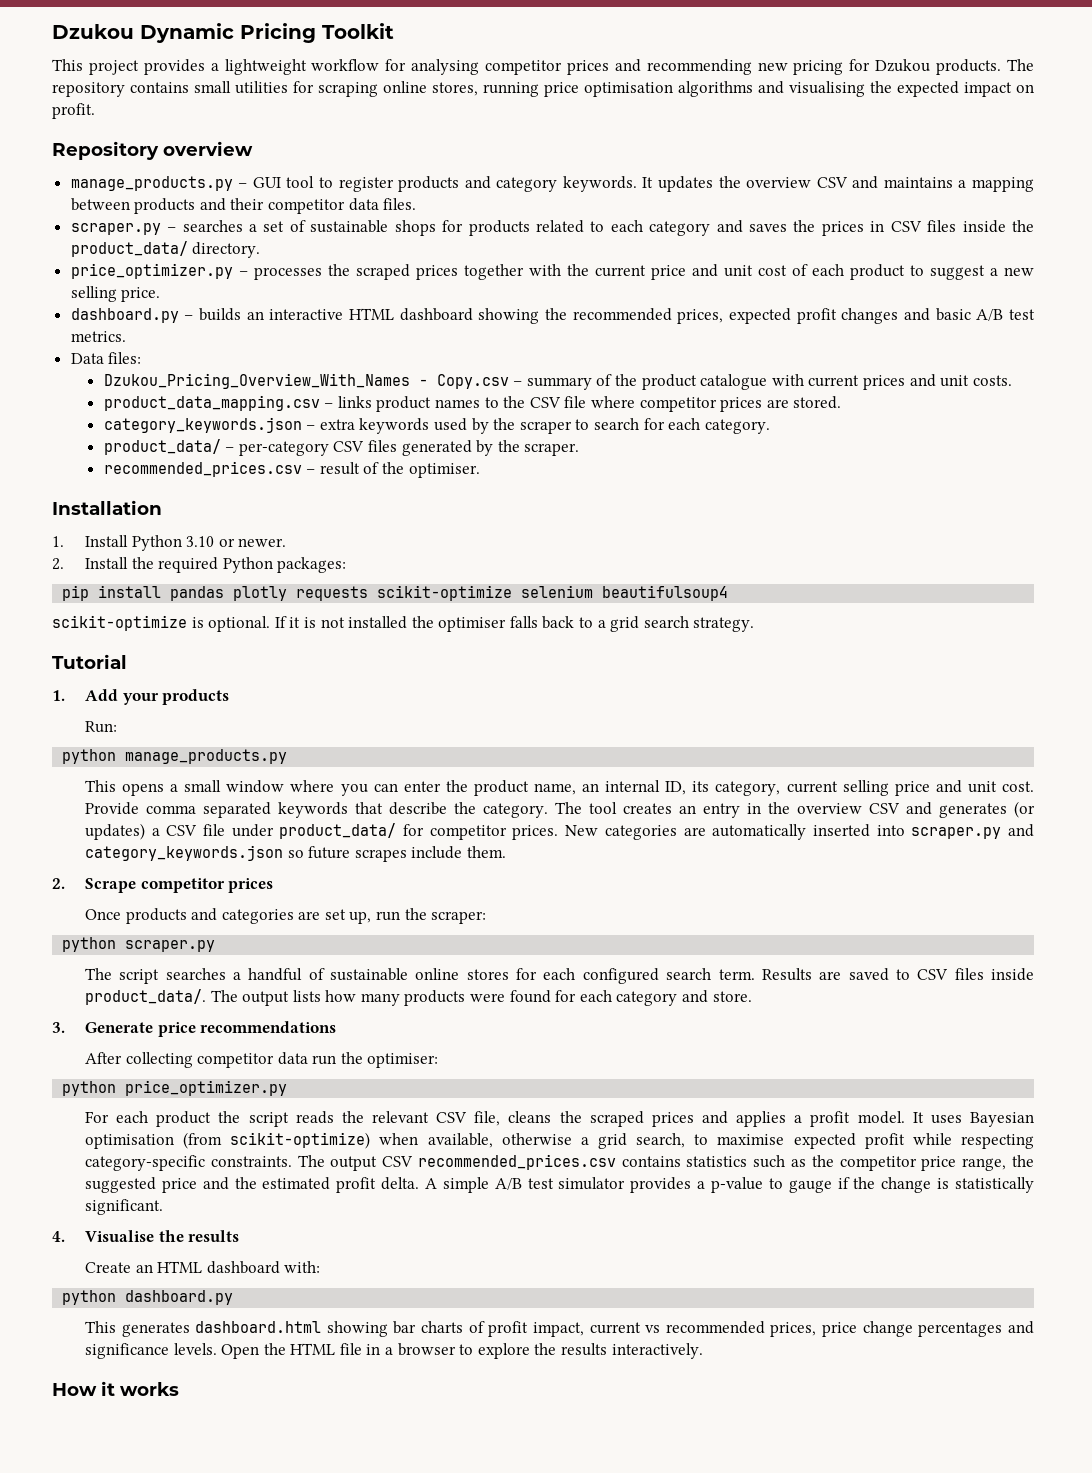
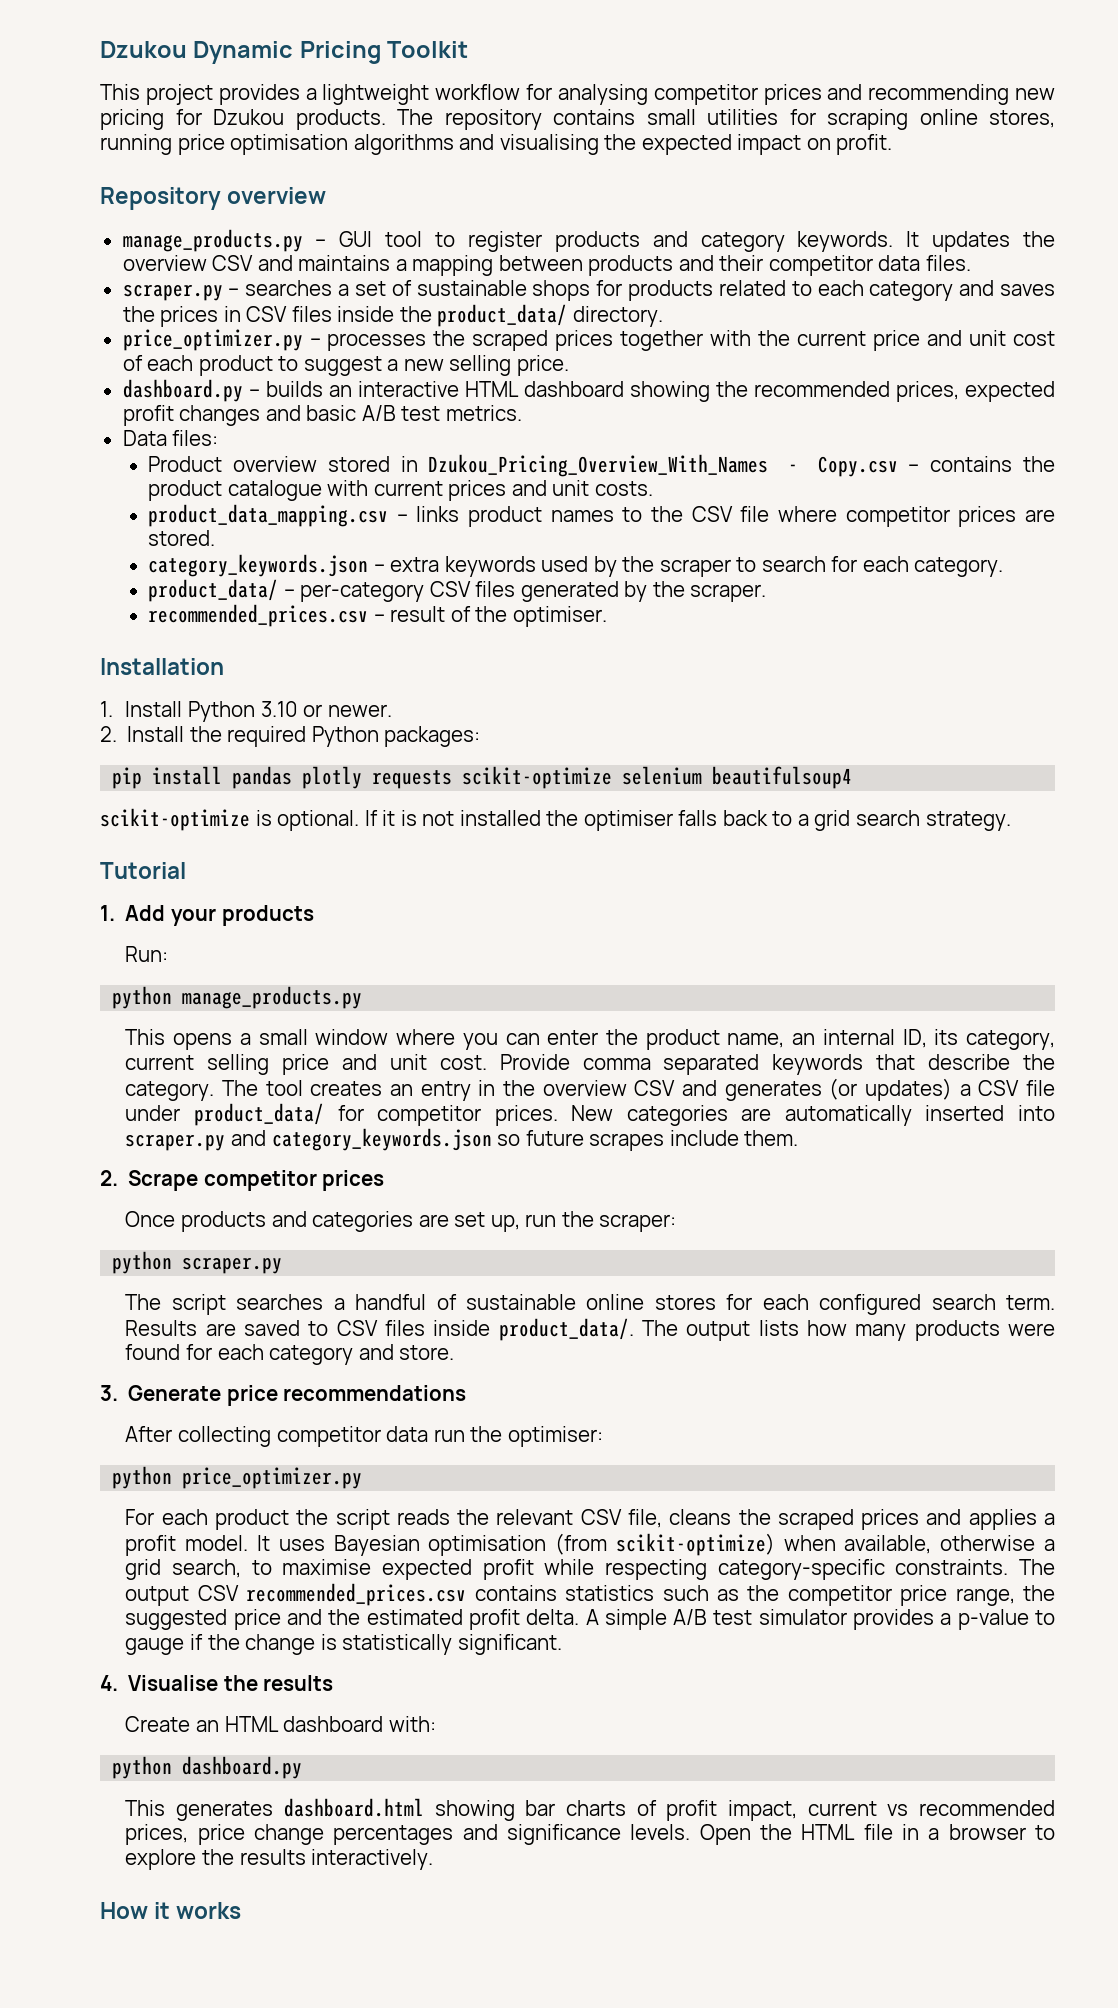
(142, 358) none -> [148,456,418,472] Product overview stored in
[526,374,613,390] summary of -> [930,456,1013,472] contains

